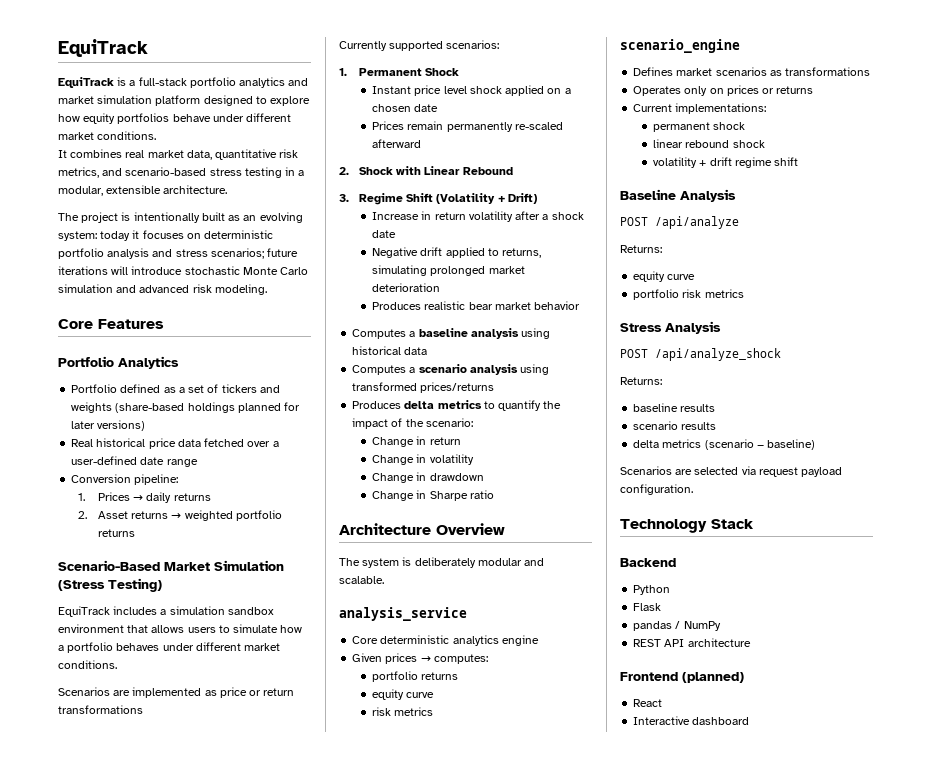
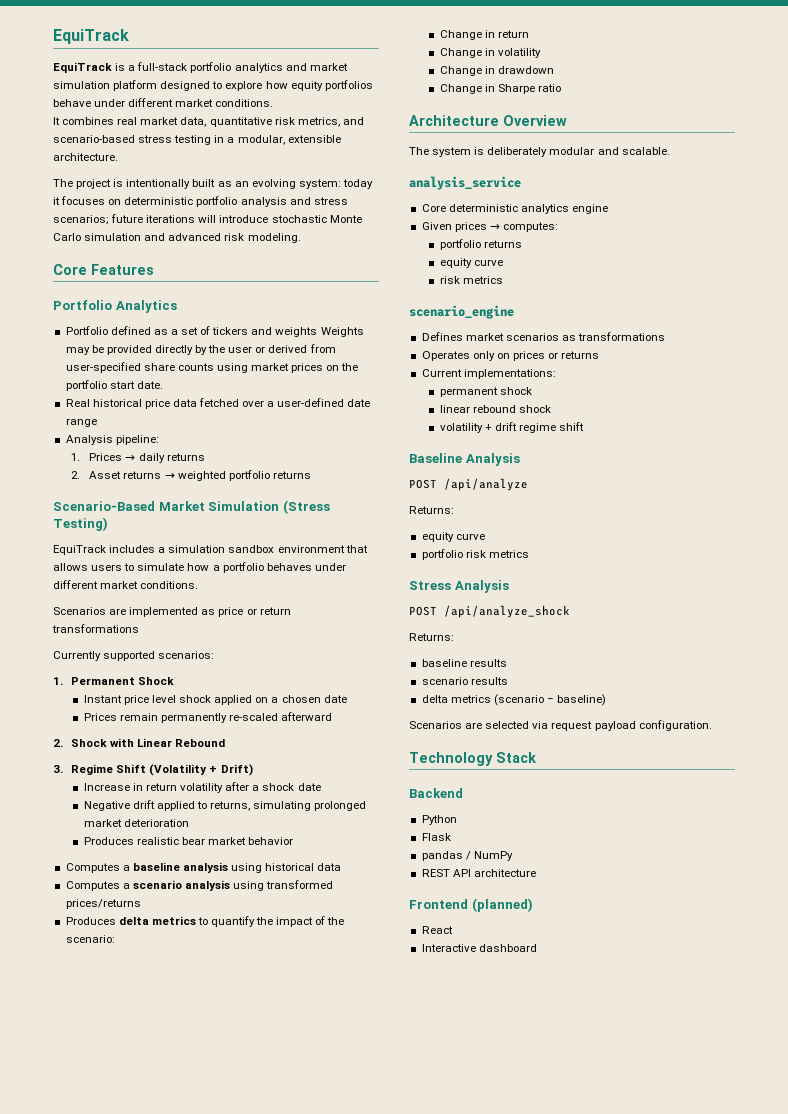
[115,402,301,413] [71,420,146,431] (share-based holdings planned for later versions) -> [320,327,364,337] [65,344,336,355] [65,362,359,373] [65,380,163,391] Weights may be provided directly by the user or derived from user-specified share counts using market prices on the portfolio start date.
[71,474,132,483] Conversion -> [65,435,113,445] Analysis

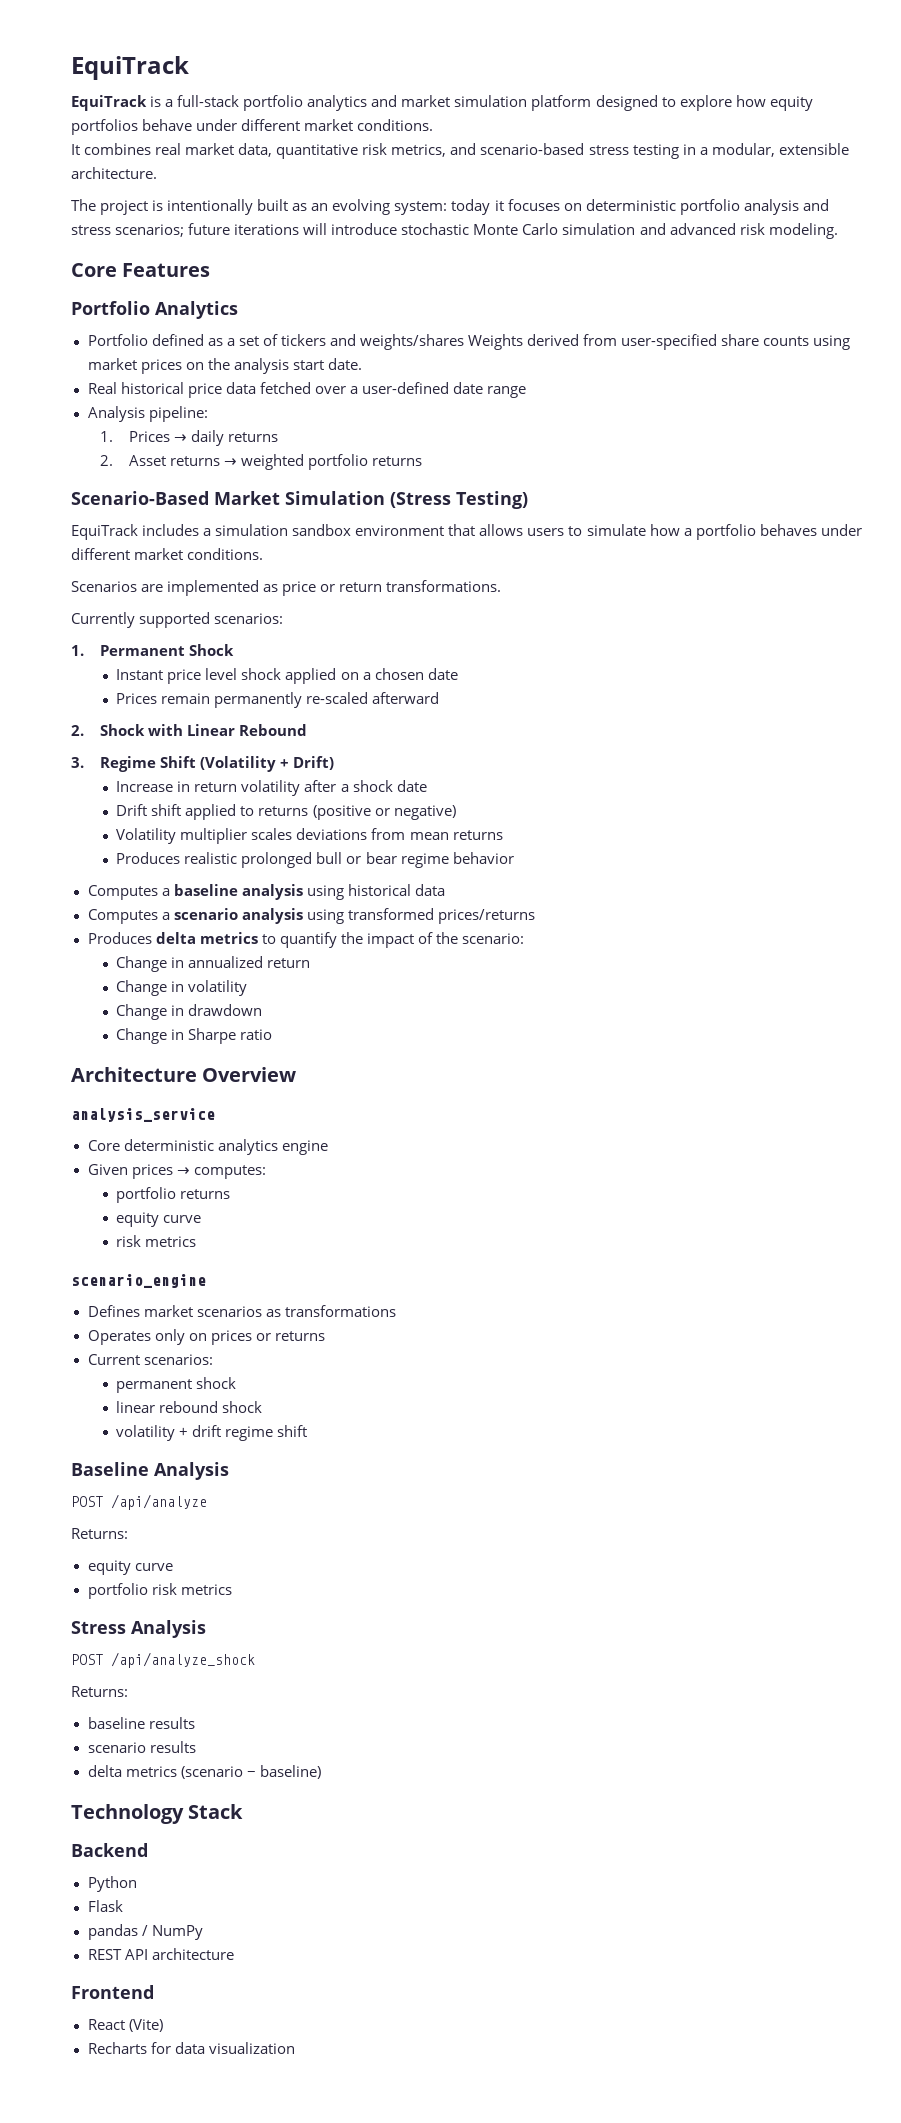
[275,327,364,337] [65,345,266,355] weights Weights may be provided directly by the user or -> [359,334,523,350] weights/shares Weights
[65,380,107,391] portfolio -> [233,358,289,374] analysis
[52,624,139,633] transformations -> [386,580,502,592] transformations.
[83,800,367,811] [83,819,189,827] [83,837,247,845] Negative drift applied to returns, simulating prolonged market deterioration // Produces realistic bear market -> [116,804,456,820] [116,828,503,844] [116,852,449,868] Drift shift applied to returns (positive or negative) // Volatility multiplier scales deviations from mean returns // Produces realistic prolonged bull or bear regime
(495, 34) none -> [188,956,264,968] annualized
[409,147,670,157] // The system is deliberately modular and scalable. -> (297, 1074) none
[463,369,556,379] implementations: -> [143,1354,213,1365] scenarios:
[409,720,712,731] // Scenarios are selected via request payload configuration. -> (321, 1772) none
[471,898,533,912] (planned) -> (154, 1992) none
[421,944,537,952] // Interactive dashboard -> [128,2019,163,2032] [87,2042,295,2054] (Vite) // Recharts for data visualization

